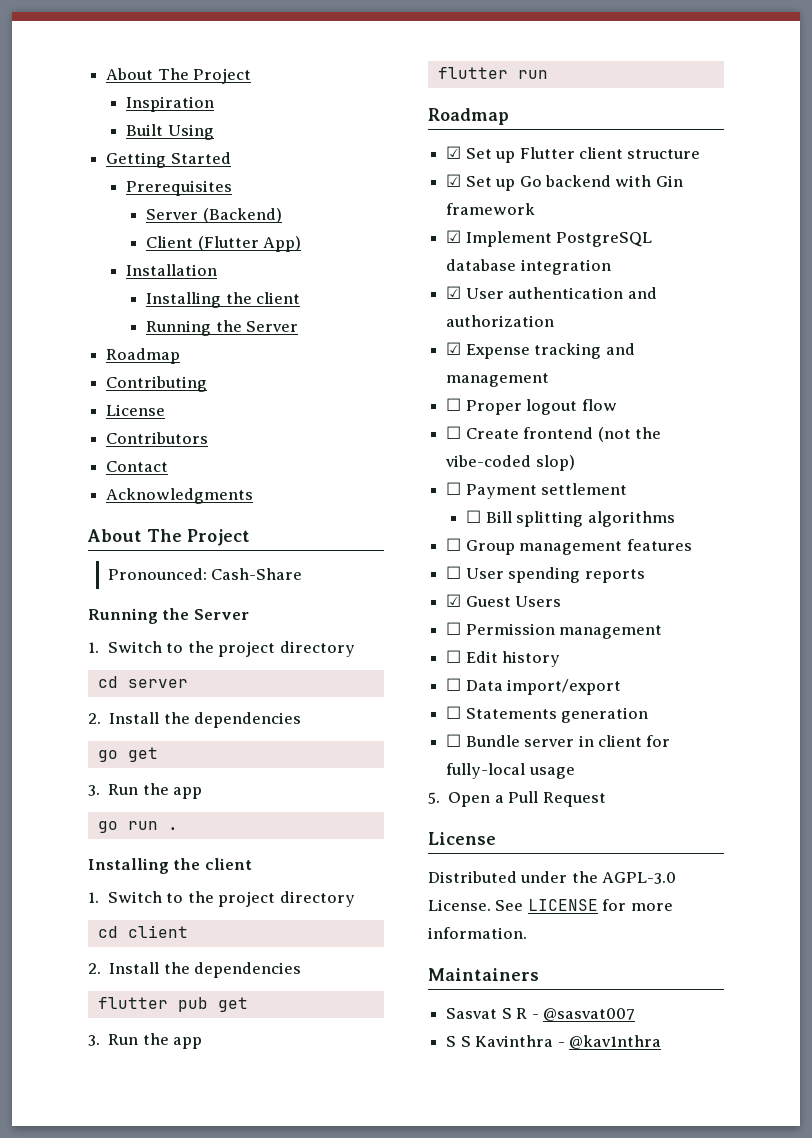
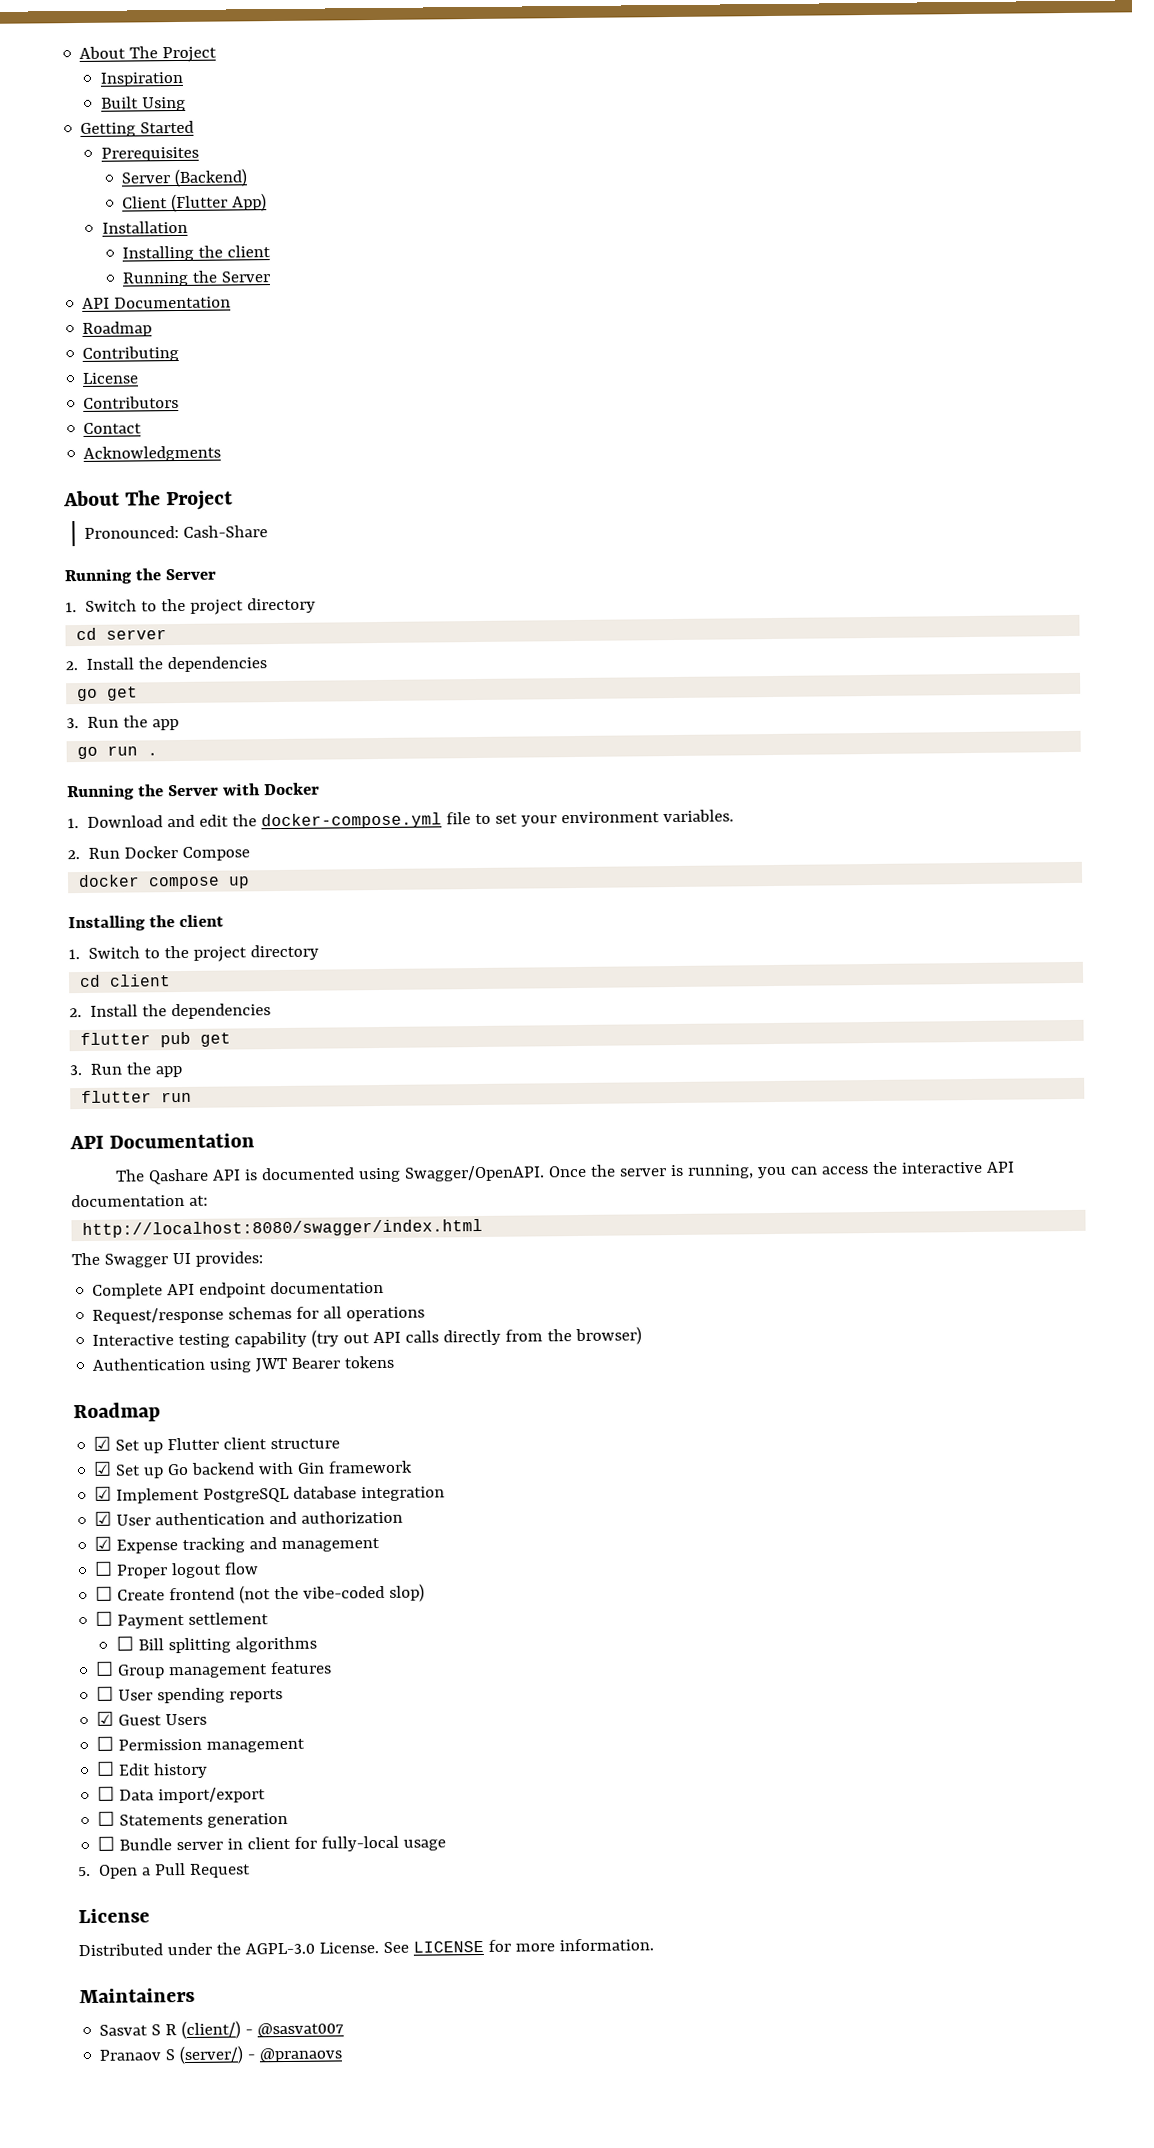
(299, 326) none -> [82,296,232,309] // API Documentation
(178, 828) none -> [67,782,320,801] [67,809,735,830] [67,846,251,861] [78,874,251,890] // Running the Server with Docker // 1. Download and edit the docker-compose.yml file to set your environment variables. // 2. Run Docker Compose // docker compose up
(548, 74) none -> [69,1133,256,1150] [114,1161,1015,1185] [71,1193,208,1208] [82,1218,484,1239] [71,1251,263,1268] [92,1280,385,1299] [92,1306,426,1324] [92,1326,643,1349] [92,1355,395,1373] // API Documentation // The Qashare API is documented using Swagger/OpenAPI. Once the server is running, you can access the interactive API documentation at: // http://localhost:8080/swagger/index.html // The Swagger UI provides: // Complete API endpoint documentation // Request/response schemas for all operations // Interactive testing capability (try out API calls directly from the browser) // Authentication using JWT Bearer tokens
(528, 1013) none -> [181,2020,242,2040] (client/)
[446,1035,661,1049] S S Kavinthra - @kav1nthra -> [99,2045,343,2065] Pranaov S (server/) - @pranaovs

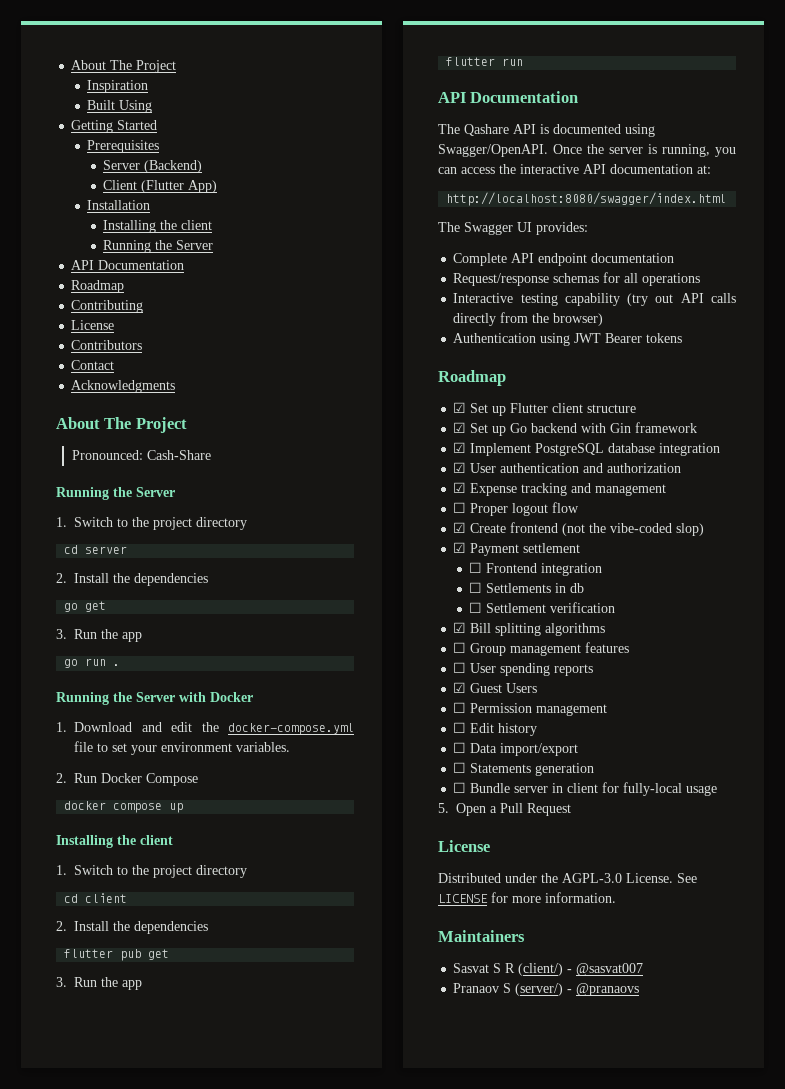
[95,1586,114,1601] ☐ -> [453,522,467,533] ☑
[95,1611,114,1626] ☐ -> [453,542,467,553] ☑
(134, 1643) none -> [486,563,603,576] [469,582,585,593] [469,602,616,613] [453,622,467,633] Frontend integration // ☐ Settlements in db // ☐ Settlement verification // ☑

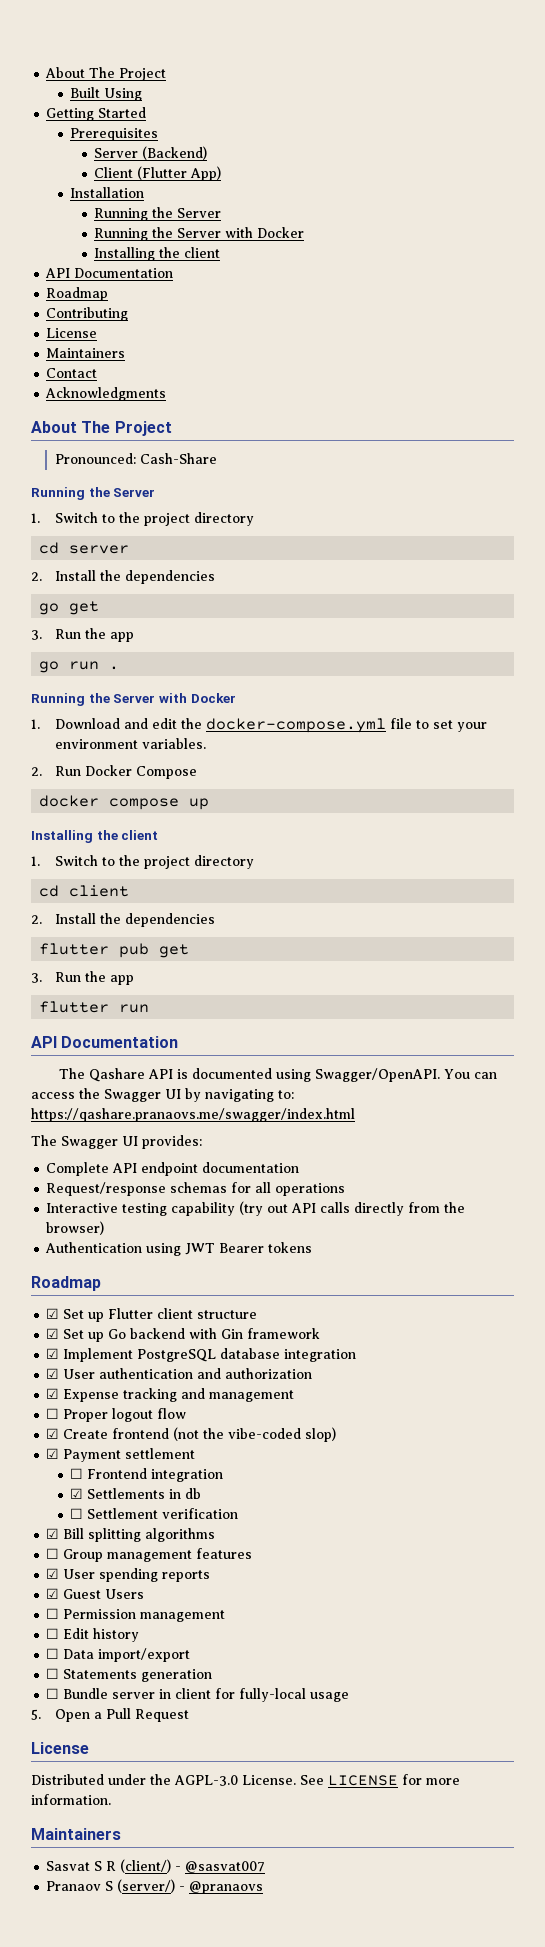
[71,60,177,73] [87,80,149,93] About The Project // Inspiration -> [45,67,167,81] About The Project
[103,220,213,233] [103,240,214,253] Installing the client // Running the Server -> [94,207,222,221] [94,227,305,241] [94,247,221,261] Running the Server // Running the Server with Docker // Installing the client
[71,340,143,350] Contributors -> [46,348,126,358] Maintainers
[553,144,736,157] [438,164,711,174] [446,192,727,206] Once the server is running, you can access the interactive API documentation at: // http://localhost:8080/swagger/index.html -> [444,1069,498,1079] [31,1088,294,1102] [31,1108,355,1122] You can access the Swagger UI by navigating to: https://qashare.pranaovs.me/swagger/index.html
[469,582,483,593] ☐ -> [70,1488,84,1499] ☑
[453,662,467,673] ☐ -> [46,1568,60,1579] ☑

